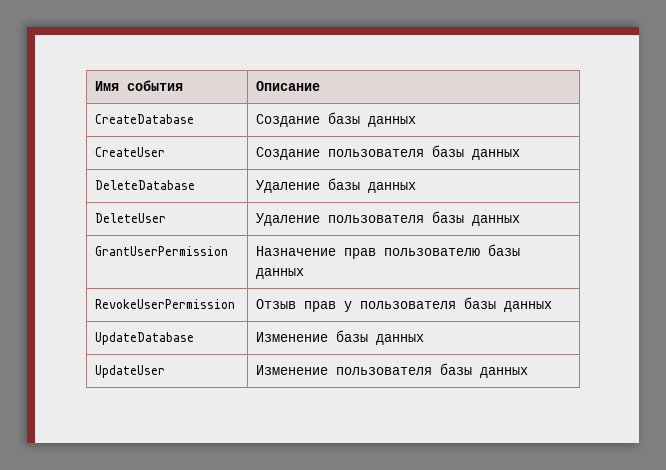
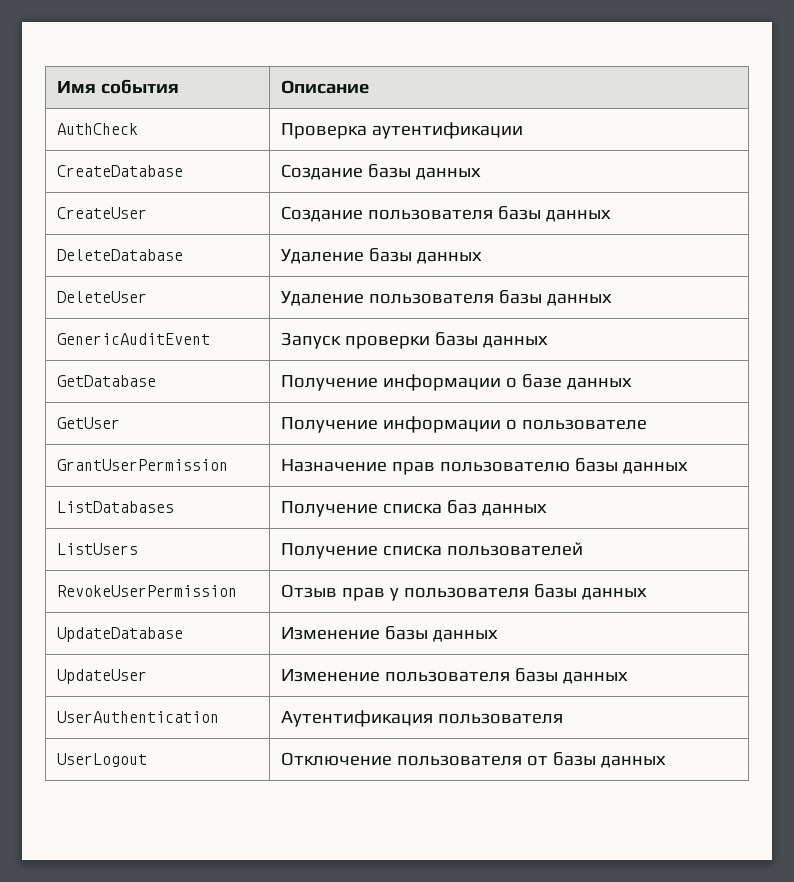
(321, 86) none -> [56,123,138,135] [280,122,523,139] // AuthCheck | Проверка аутентификации
(521, 220) none -> [56,333,210,345] [280,332,548,349] [56,375,156,387] [280,374,632,391] [56,417,120,429] [280,416,647,433] // GenericAuditEvent | Запуск проверки базы данных // GetDatabase | Получение информации о базе данных // GetUser | Получение информации о пользователе
(305, 273) none -> [56,501,174,513] [280,500,547,517] [56,543,138,555] [280,542,583,559] // ListDatabases | Получение списка баз данных // ListUsers | Получение списка пользователей
(529, 372) none -> [56,711,219,723] [280,710,563,727] [56,753,147,767] [280,752,666,768] // UserAuthentication | Аутентификация пользователя // UserLogout | Отключение пользователя от базы данных

